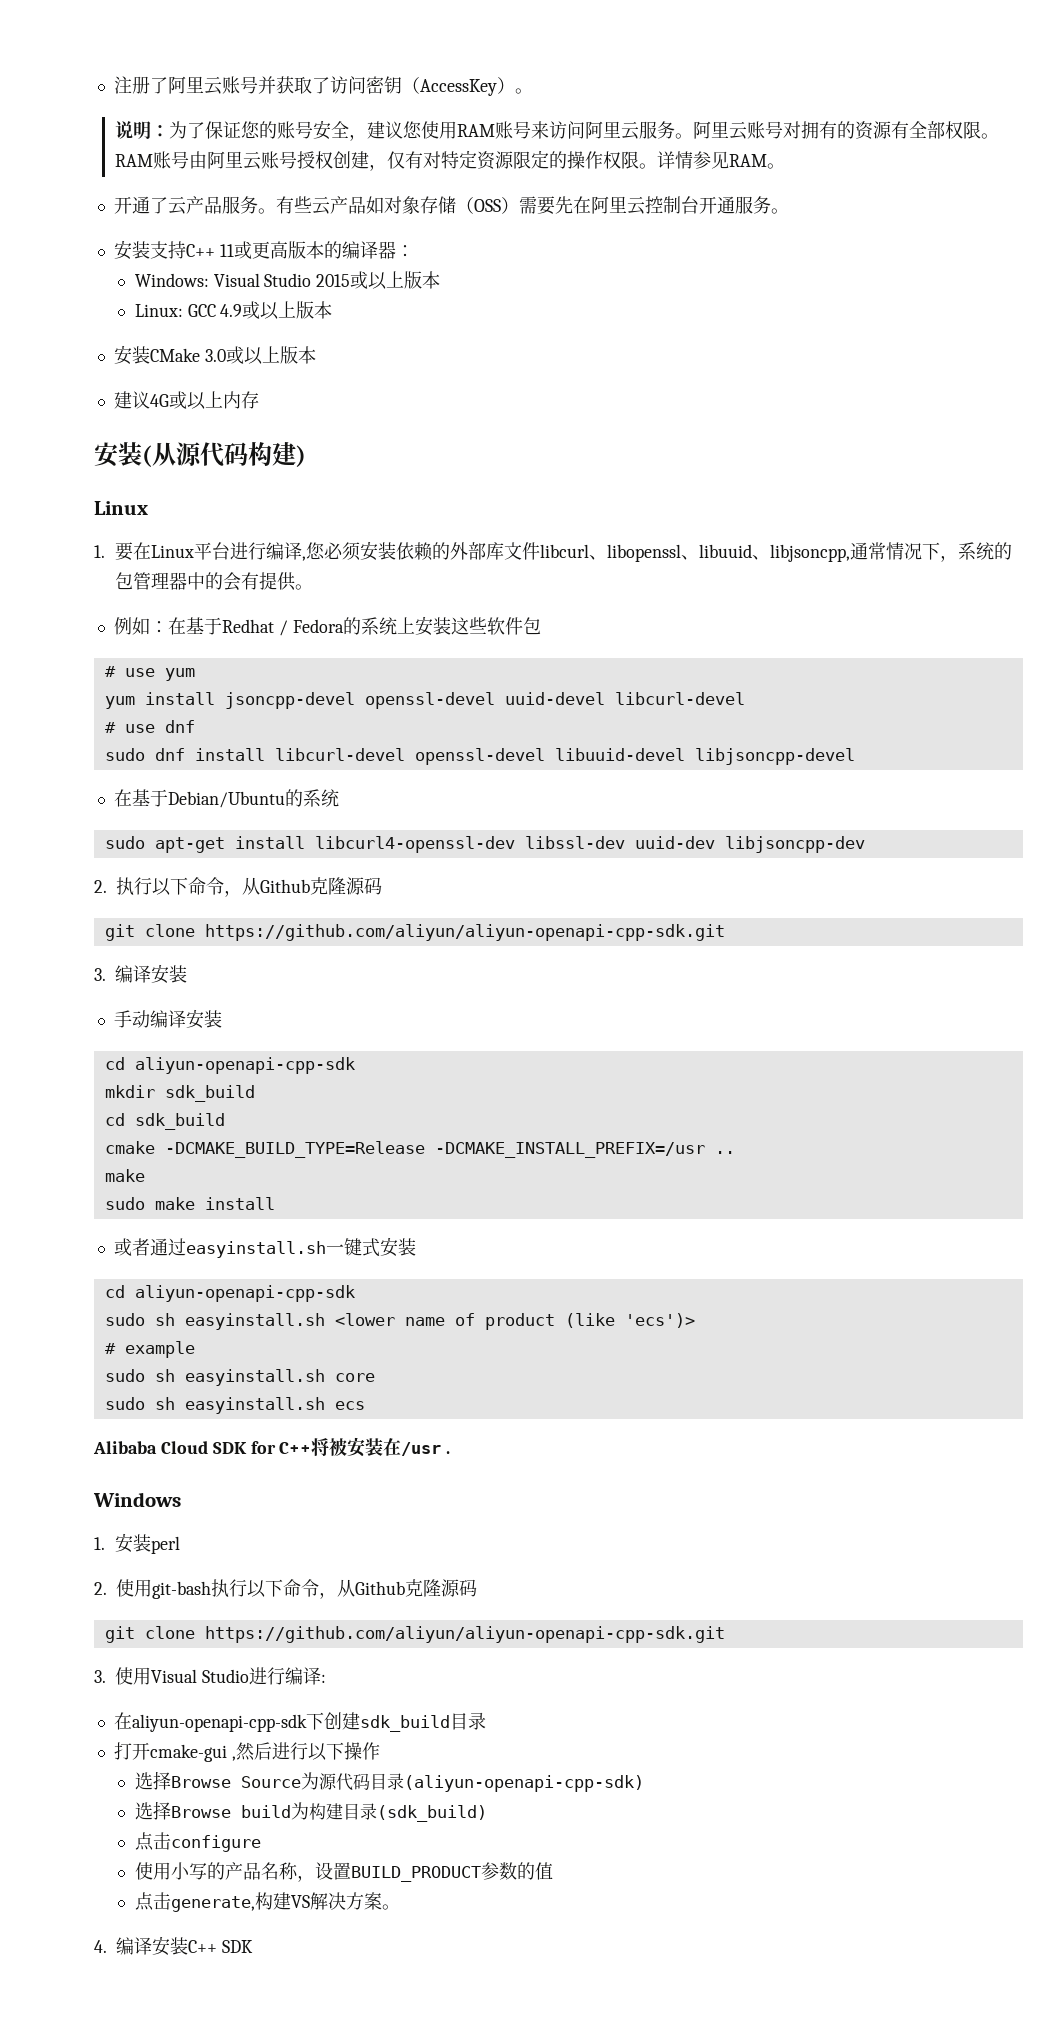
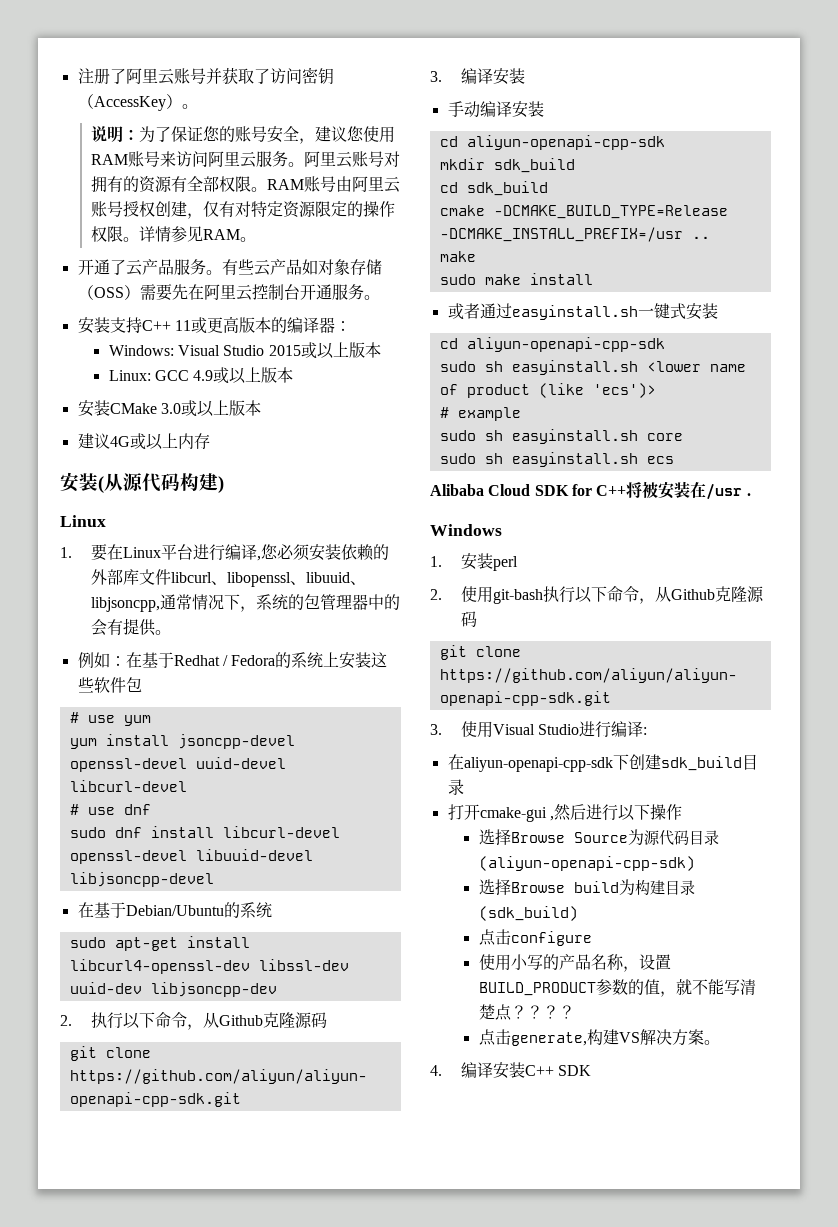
(553, 1871) none -> [659,979,756,997] [478,1004,575,1021] ，就不能写清楚点？？？？

